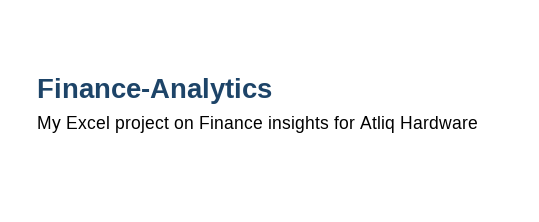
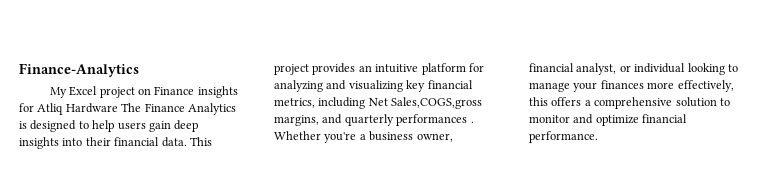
(478, 122) none -> [121,103,236,115] [19,120,199,132] [19,137,212,149] [274,63,484,75] [274,80,473,92] [274,97,483,109] [274,114,474,126] [274,131,453,143] [529,63,738,75] [529,80,734,92] [529,97,730,109] [529,114,688,126] [529,131,598,143] The Finance Analytics is designed to help users gain deep insights into their financial data. This project provides an intuitive platform for analyzing and visualizing key financial metrics, including Net Sales,COGS,gross margins, and quarterly performances . Whether you're a business owner, financial analyst, or individual looking to manage your finances more effectively, this offers a comprehensive solution to monitor and optimize financial performance.

